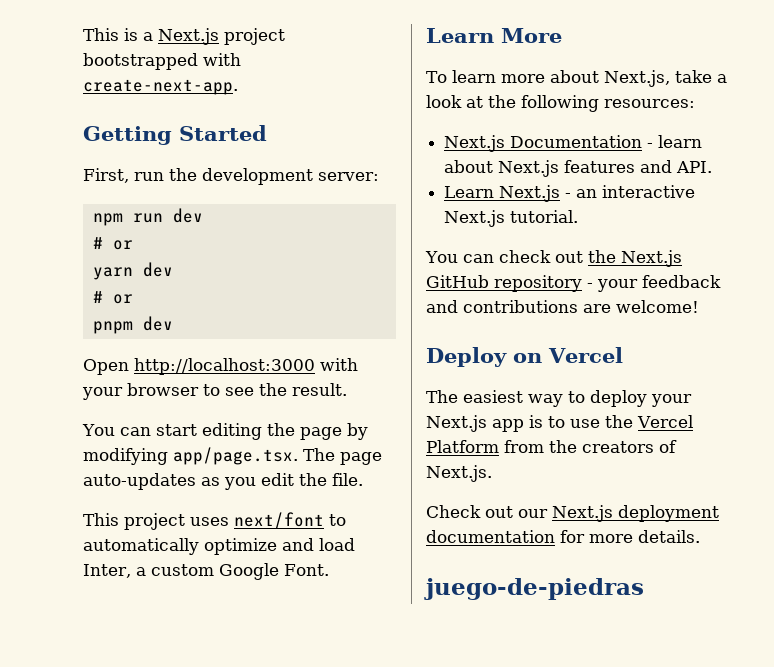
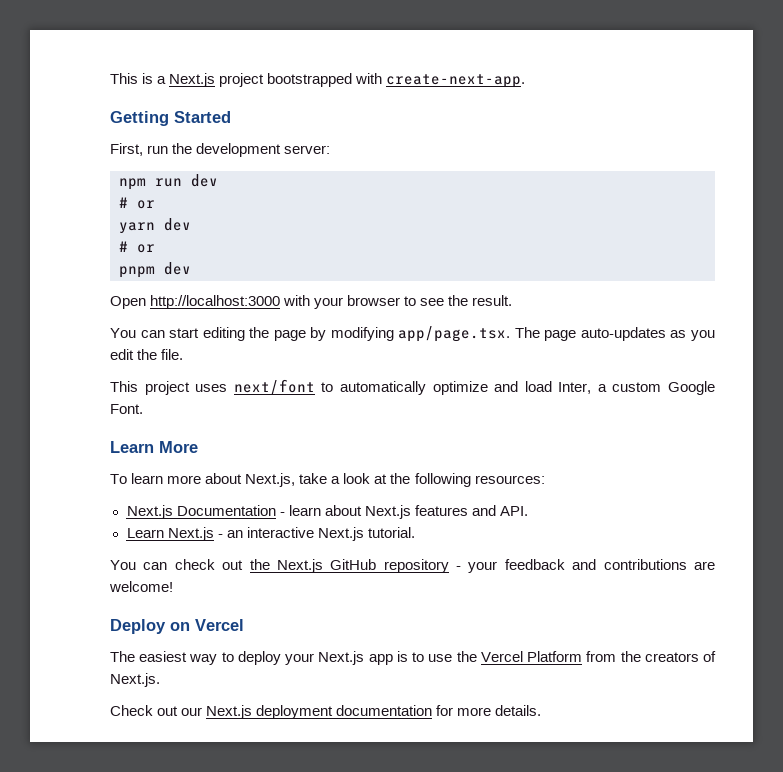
[424,578,644,600] // juego-de-piedras -> (542, 710) none

